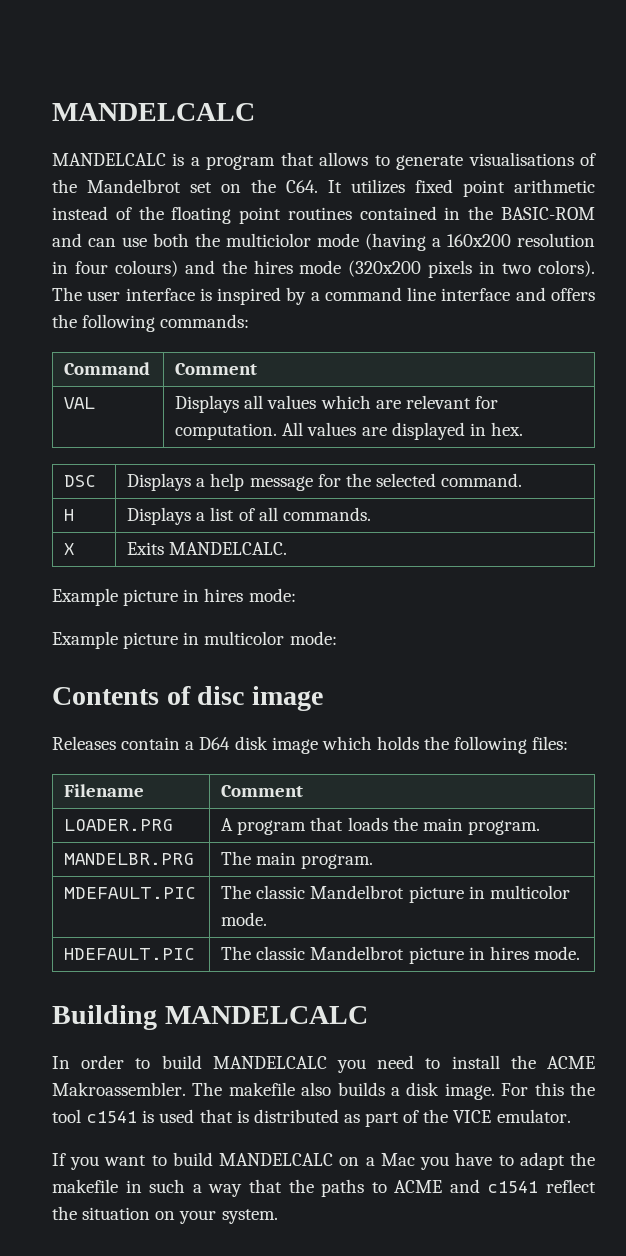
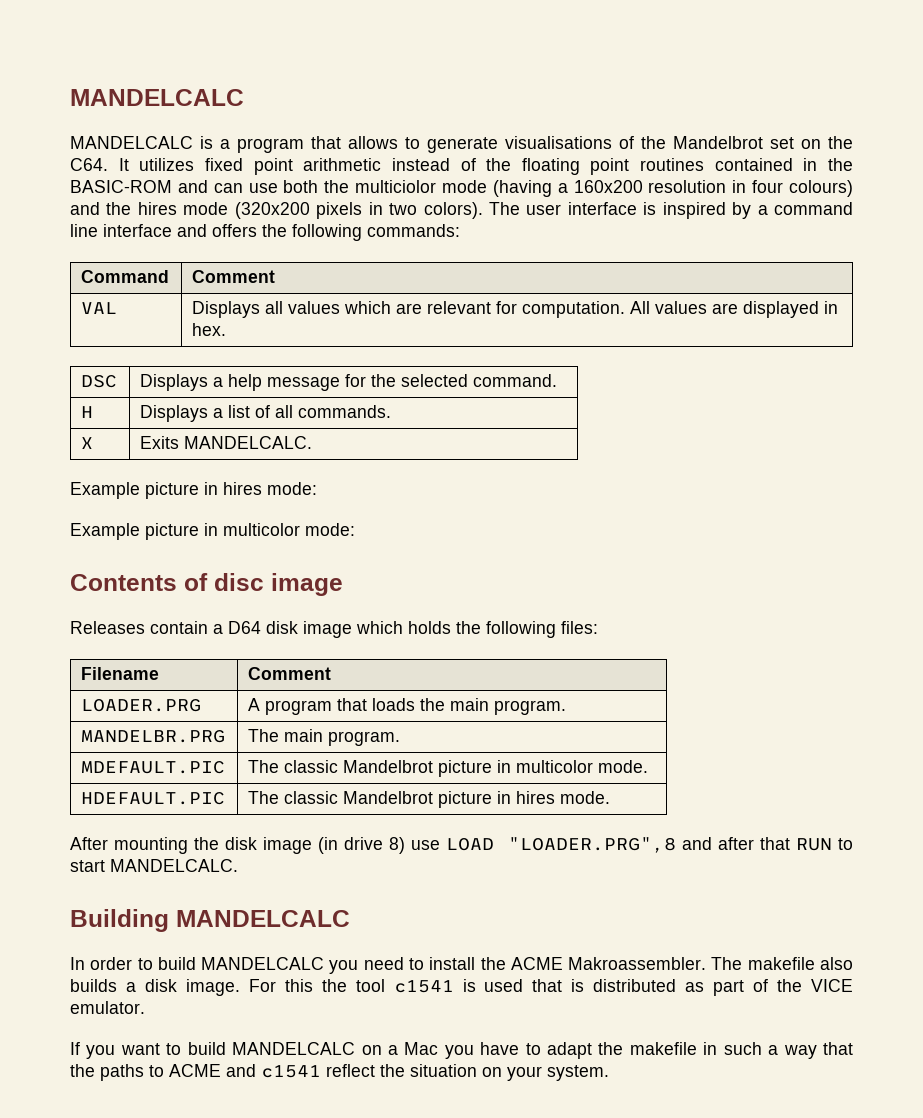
(580, 953) none -> [70,837,854,854] [70,859,238,872] // After mounting the disk image (in drive 8) use LOAD "LOADER.PRG",8 and after that RUN to start MANDELCALC.

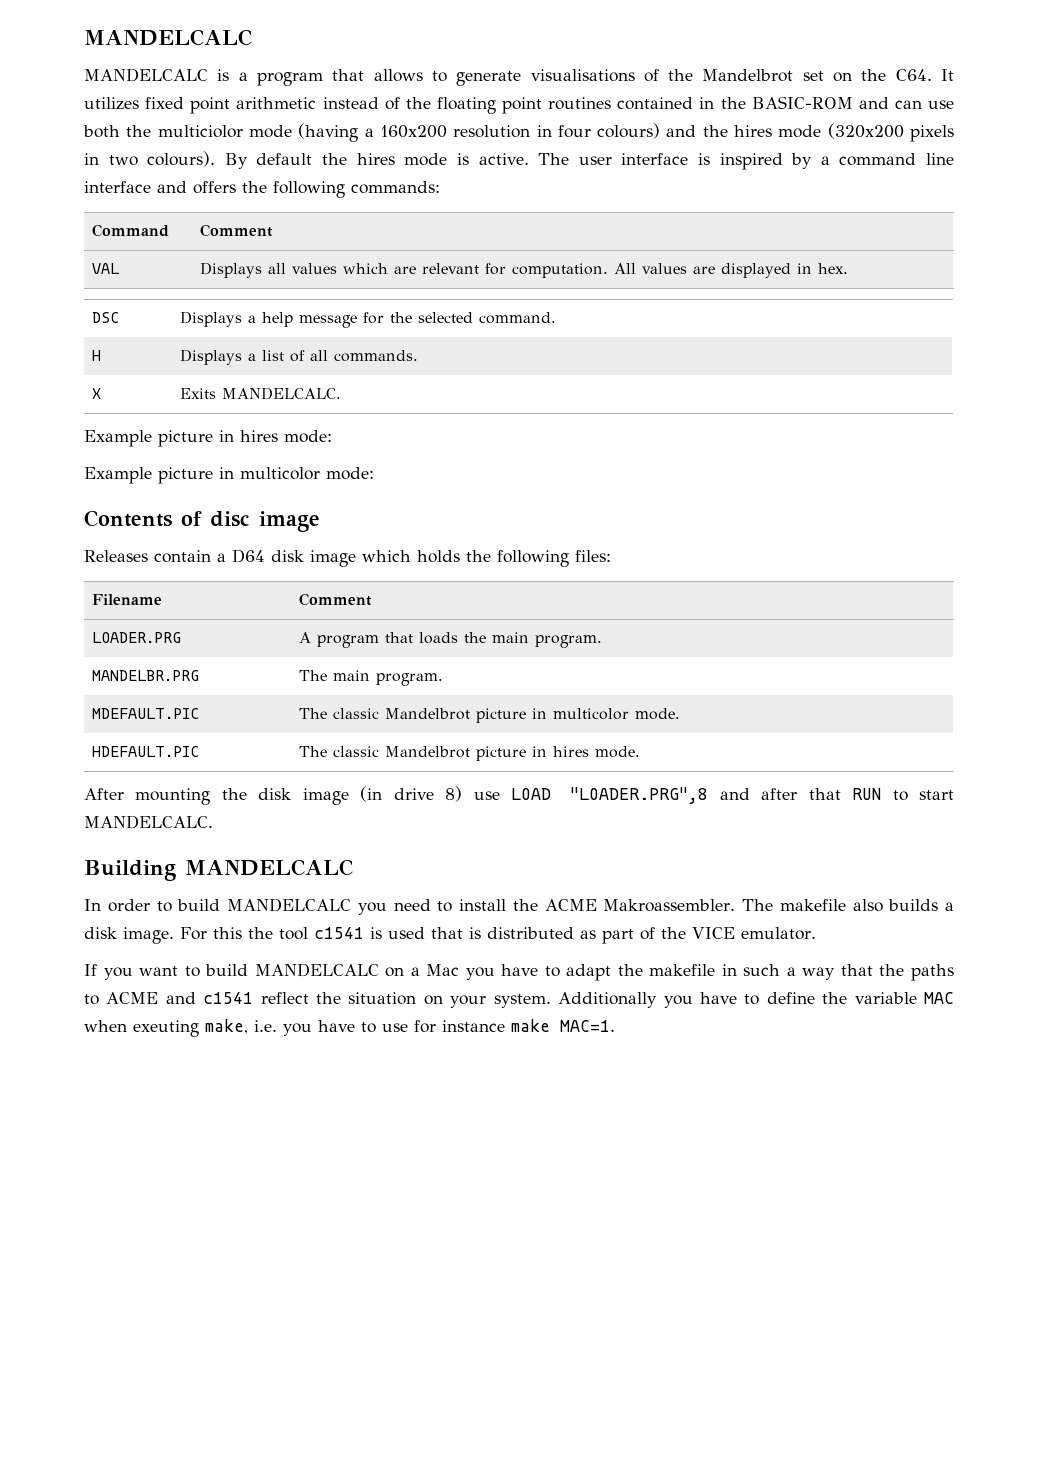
[423,202,483,219] colors). -> [147,151,529,169] colours). By default the hires mode is active.
(609, 1073) none -> [558,992,954,1008] [84,1019,615,1037] Additionally you have to define the variable MAC when exeuting make, i.e. you have to use for instance make MAC=1.

